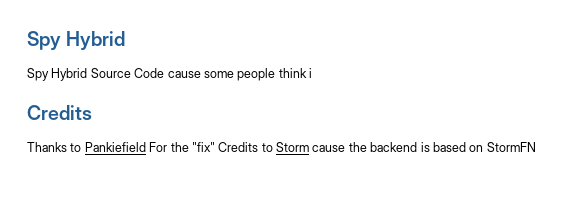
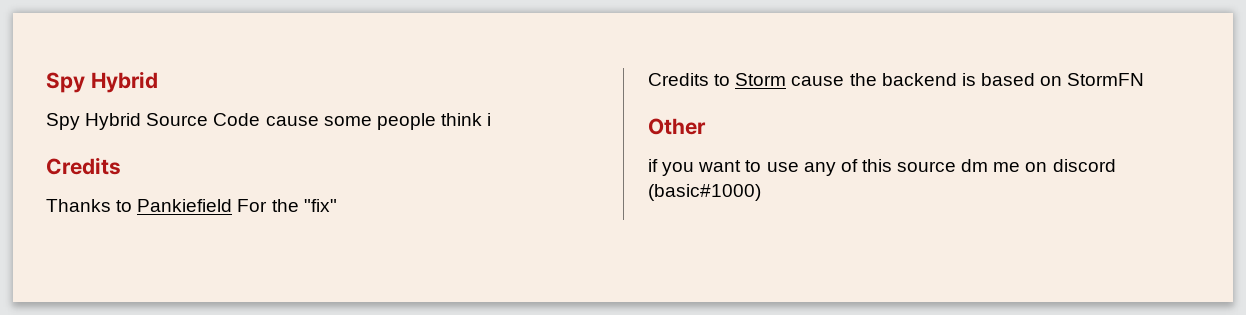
(215, 147) none -> (337, 205) //
(536, 147) none -> [648,118,706,135] [648,159,1116,176] [648,184,761,201] // Other // if you want to use any of this source dm me on discord (basic#1000)

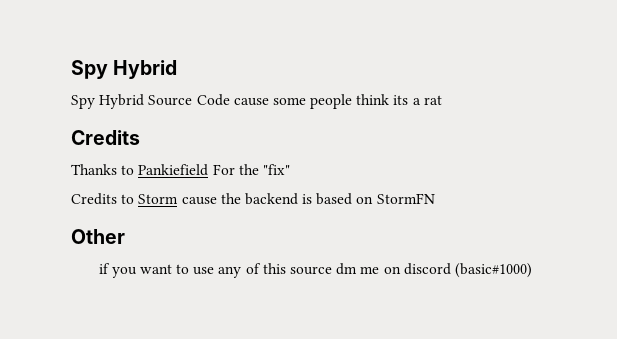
[487,113,492,126] i -> [393,95,442,105] its a rat

